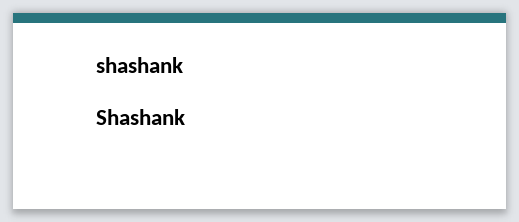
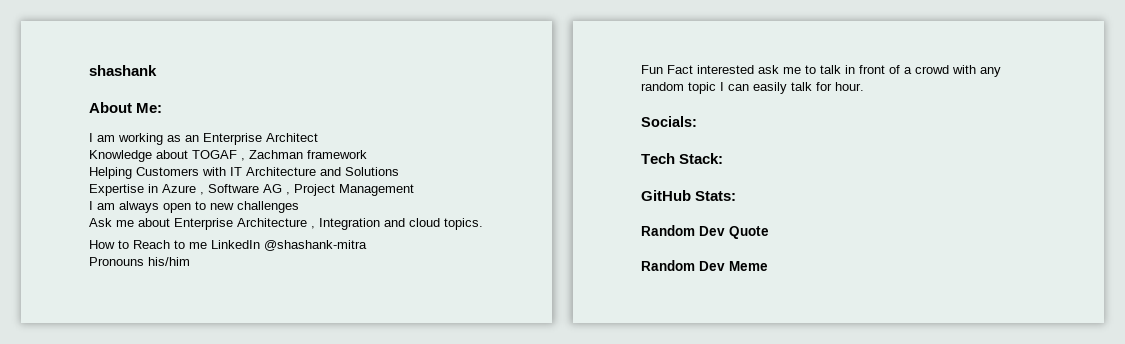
[96,109,185,125] Shashank -> [89,102,163,113] [89,133,318,145] [89,150,367,162] [89,167,399,179] [89,184,414,196] [89,201,299,213] [89,218,483,230] [89,240,367,251] [89,257,190,266] [641,65,1001,77] [641,82,864,94] [641,116,697,127] [641,153,724,164] [641,190,737,201] [641,225,769,239] [641,260,768,271] About Me: // I am working as an Enterprise Architect // Knowledge about TOGAF , Zachman framework // Helping Customers with IT Architecture and Solutions // Expertise in Azure , Software AG , Project Management // I am always open to new challenges // Ask me about Enterprise Architecture , Integration and cloud topics. // How to Reach to me LinkedIn @shashank-mitra // Pronouns his/him // Fun Fact interested ask me to talk in front of a crowd with any random topic I can easily talk for hour. // Socials: // Tech Stack: // GitHub Stats: // Random Dev Quote // Random Dev Meme

